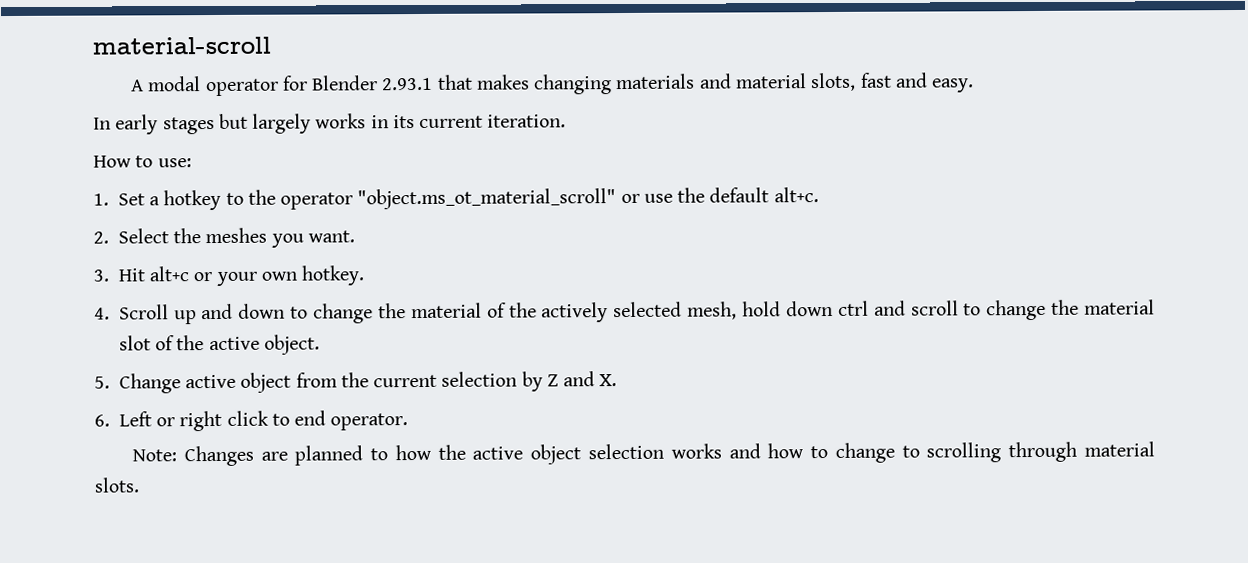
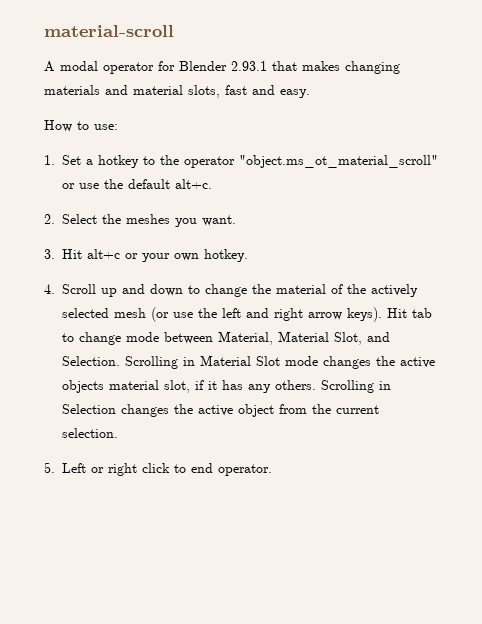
[93,113,567,135] // In early stages but largely works in its current iteration. -> (310, 93) none
[687,299,1155,321] [118,334,320,355] [94,373,181,394] mesh, hold down ctrl and scroll to change the material slot of the active object. // 5. Change -> [114,307,432,322] [62,331,390,345] [62,355,435,369] [62,380,391,393] [62,404,193,417] mesh (or use the left and right arrow keys). Hit tab to change mode between Material, Material Slot, and Selection. Scrolling in Material Slot mode changes the active objects material slot, if it has any others. Scrolling in Selection changes the
[441,371,618,392] [94,414,110,427] selection by Z and X. // 6. -> [62,428,118,438] [44,462,55,473] selection. // 5.
[132,441,1156,467] [94,477,140,493] // Note: Changes are planned to how the active object selection works and how to change to scrolling through material slots. -> (272, 470) none

